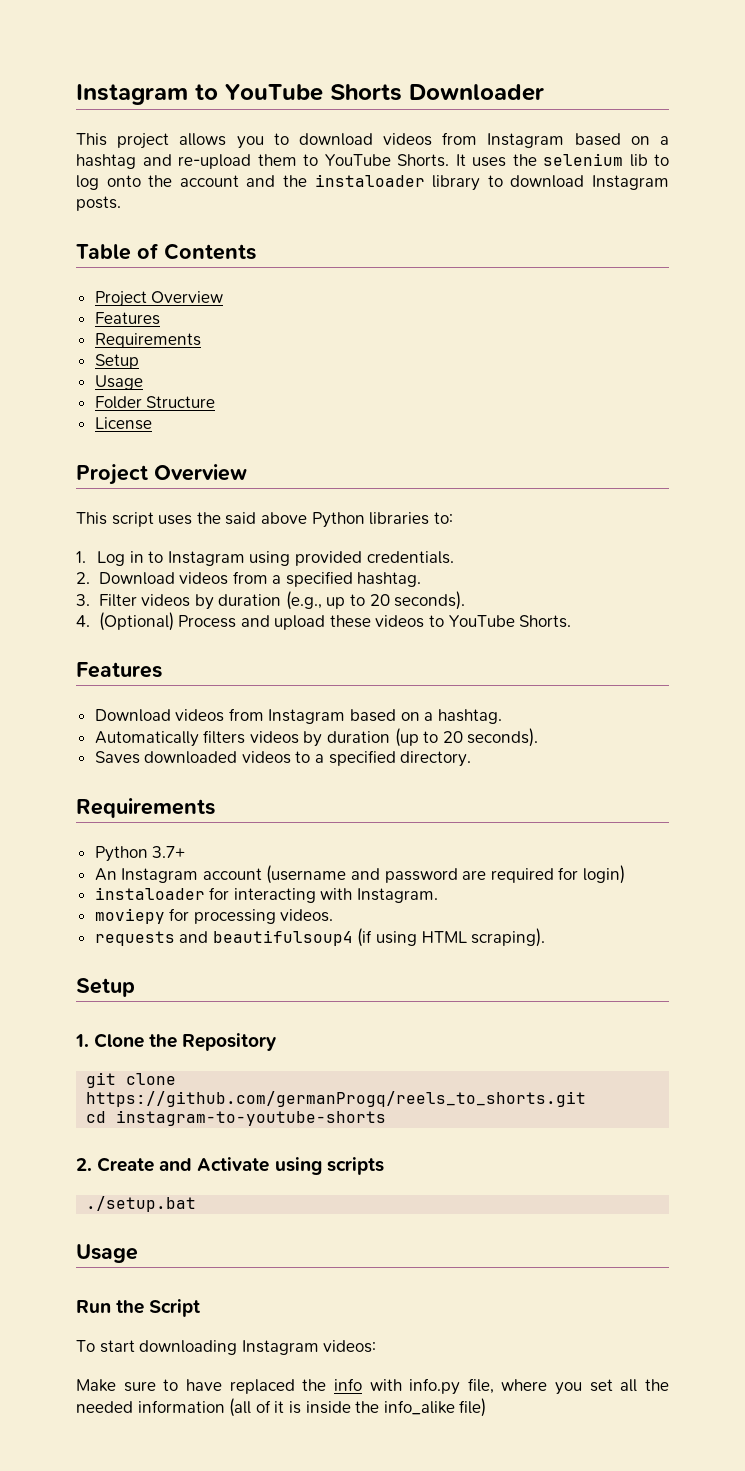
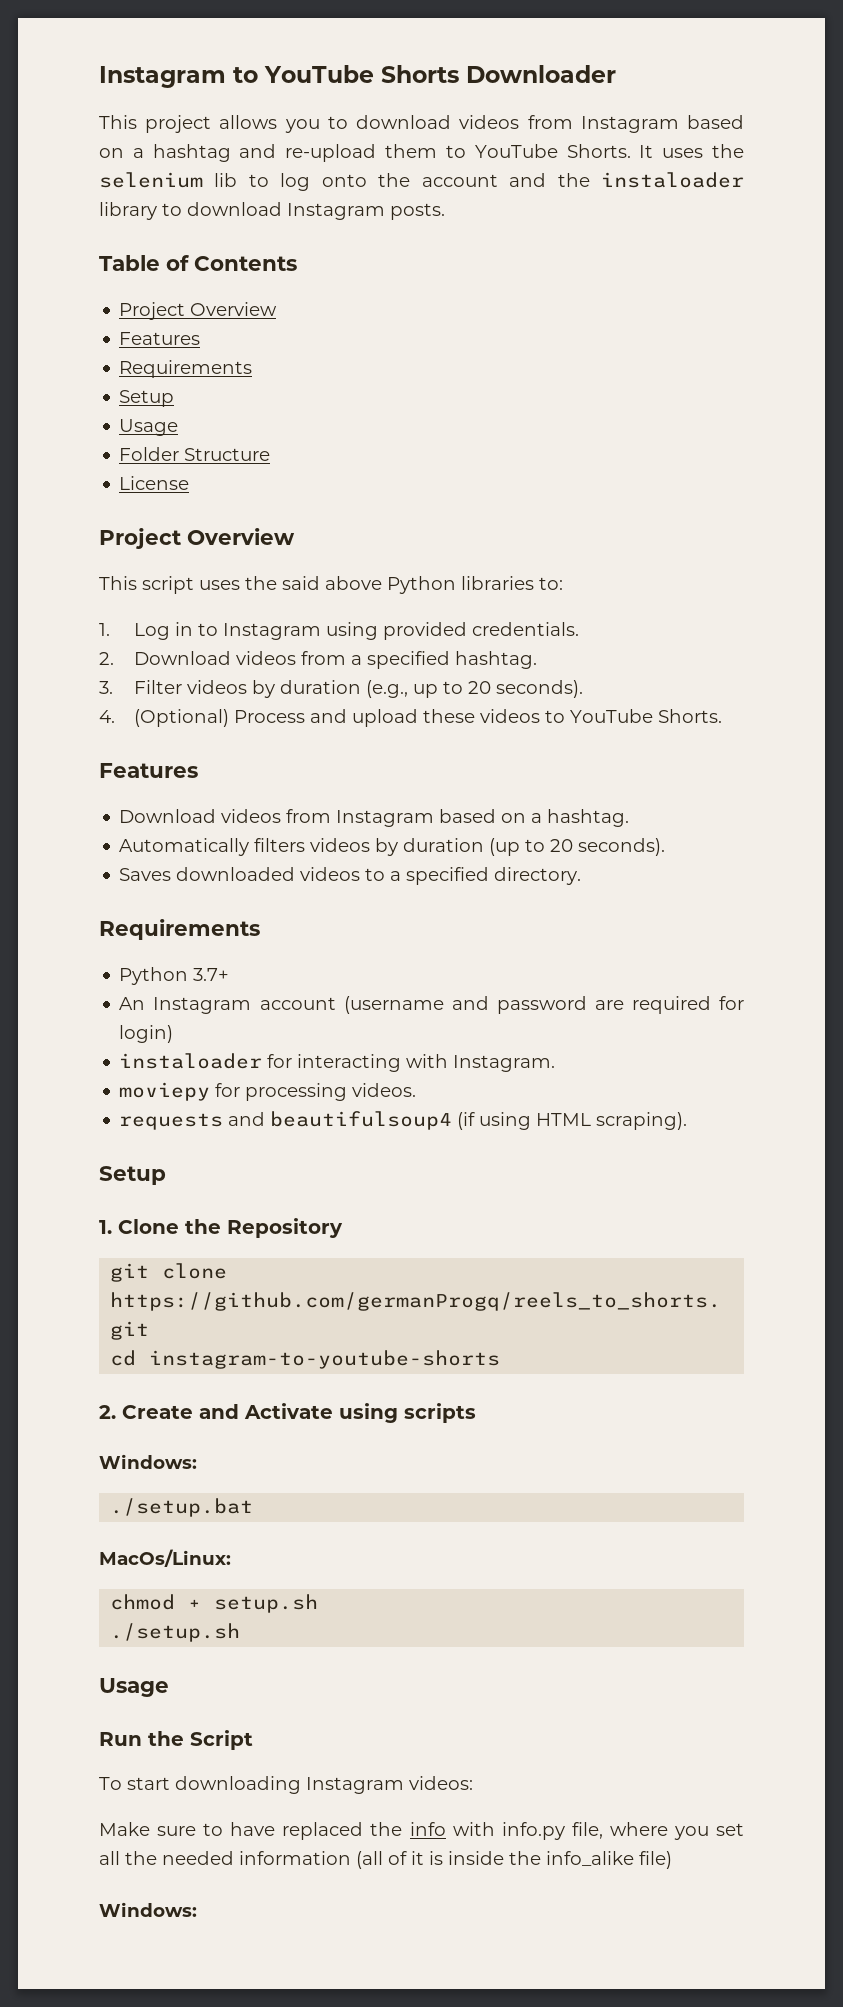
(384, 1166) none -> [99,1454,197,1469] // Windows:
(197, 1204) none -> [99,1549,231,1567] [110,1594,319,1613] [110,1623,241,1642] // MacOs/Linux: // chmod + setup.sh // ./setup.sh
(487, 1407) none -> [99,1902,197,1917] // Windows:

